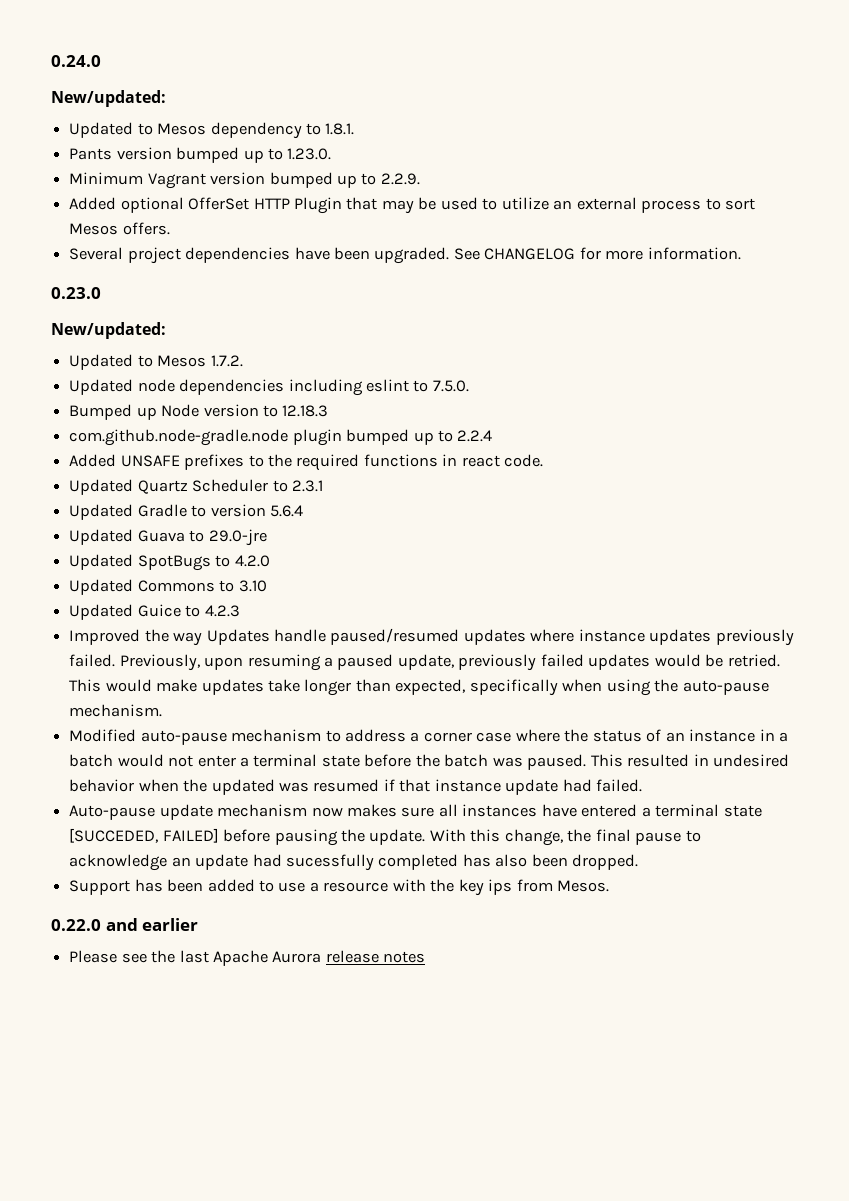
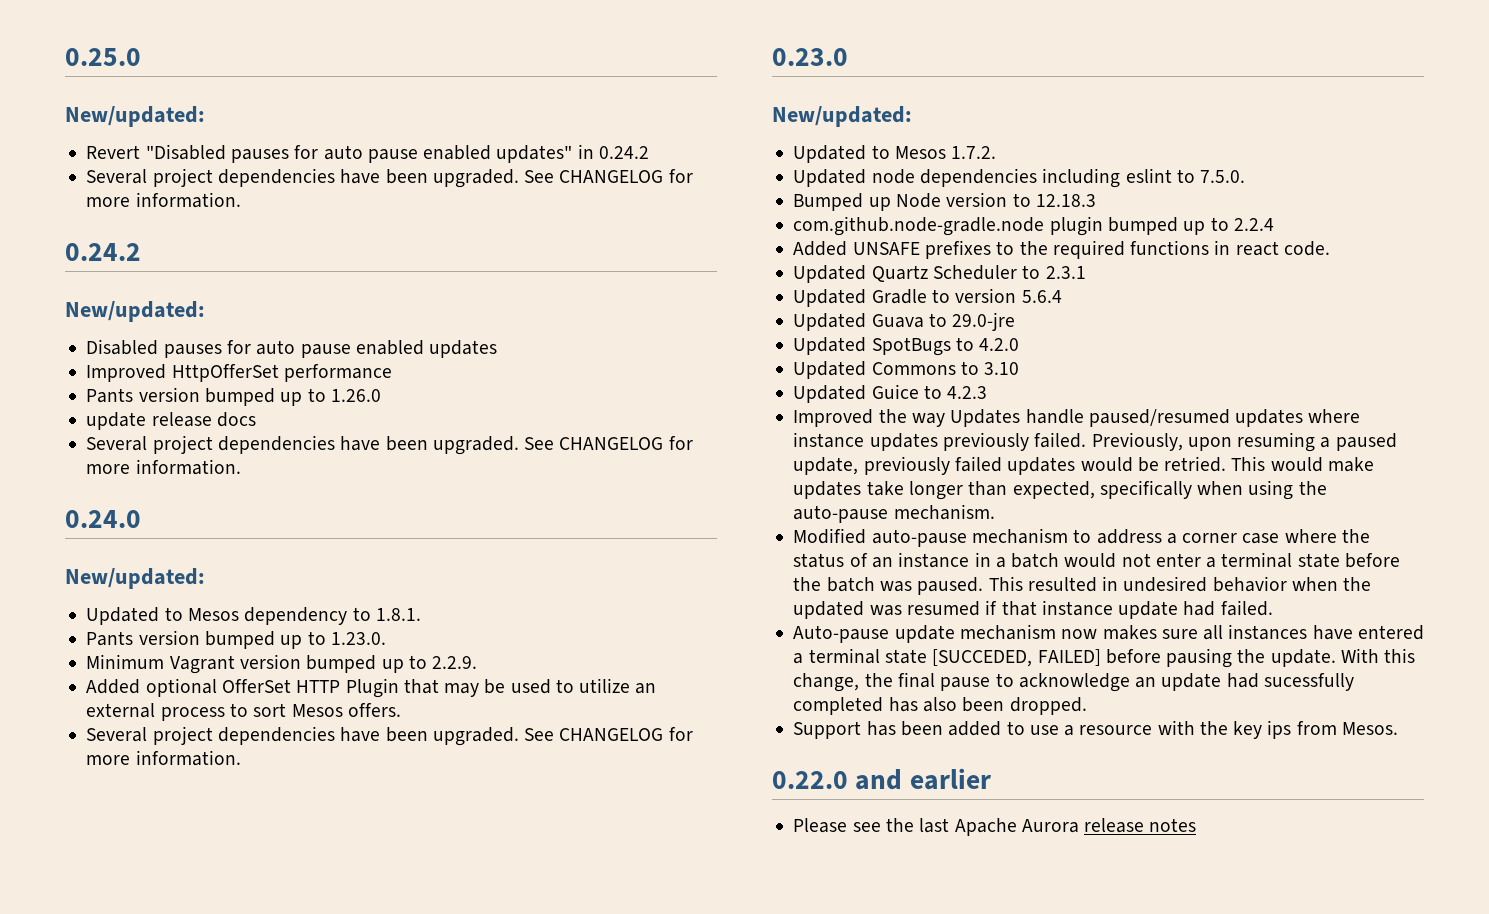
(51, 61) none -> [65,48,141,66] [65,106,205,127] [86,144,649,163] [86,168,693,188] [86,192,241,208] [65,243,141,261] [65,301,205,322] [86,339,498,358] [86,364,392,382] [86,387,381,406] [86,412,256,430] [86,435,693,455] [86,459,241,475] 0.25.0 // New/updated: // Revert "Disabled pauses for auto pause enabled updates" in 0.24.2 // Several project dependencies have been upgraded. See CHANGELOG for more information. // 0.24.2 // New/updated: // Disabled pauses for auto pause enabled updates // Improved HttpOfferSet performance // Pants version bumped up to 1.26.0 // update release docs // Several project dependencies have been upgraded. See CHANGELOG for more information. //

